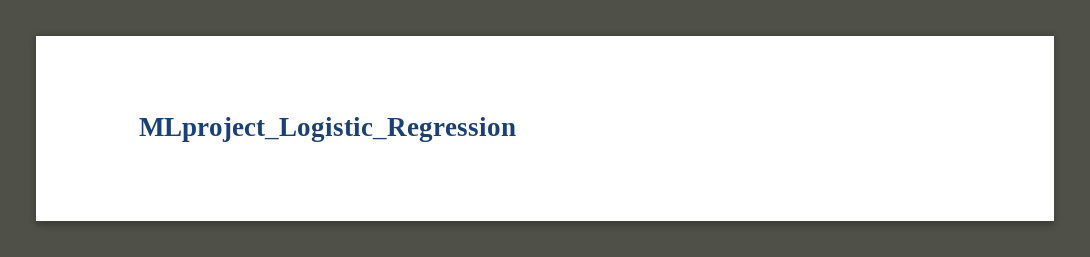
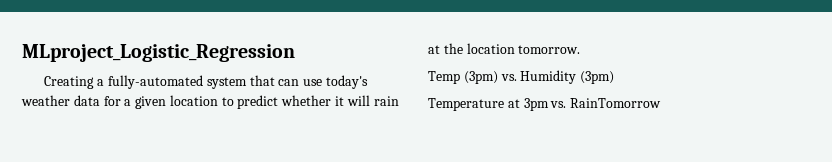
(516, 129) none -> [44,75,368,89] [21,95,399,109] [428,43,581,54] [428,70,615,84] [428,98,662,111] // Creating a fully-automated system that can use today's weather data for a given location to predict whether it will rain at the location tomorrow. // Temp (3pm) vs. Humidity (3pm) // Temperature at 3pm vs. RainTomorrow

